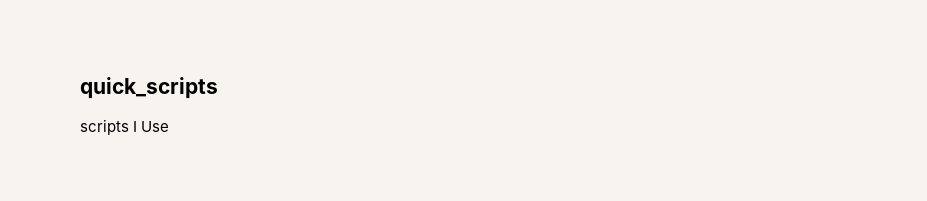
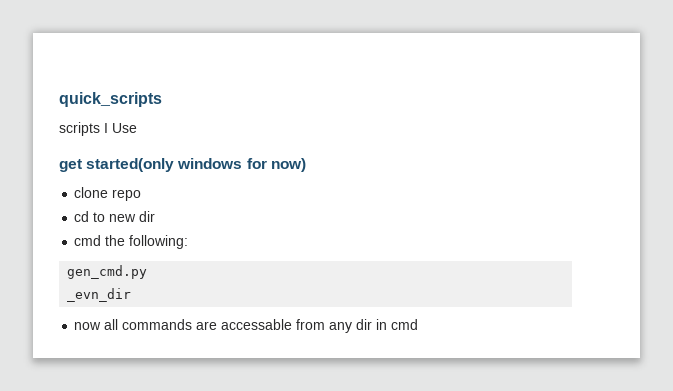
(170, 126) none -> [59,158,306,172] [74,187,142,201] [74,211,156,222] [74,235,189,249] [67,265,148,279] [67,288,132,302] [74,319,419,333] // get started(only windows for now) // clone repo // cd to new dir // cmd the following: // gen_cmd.py // _evn_dir // now all commands are accessable from any dir in cmd

